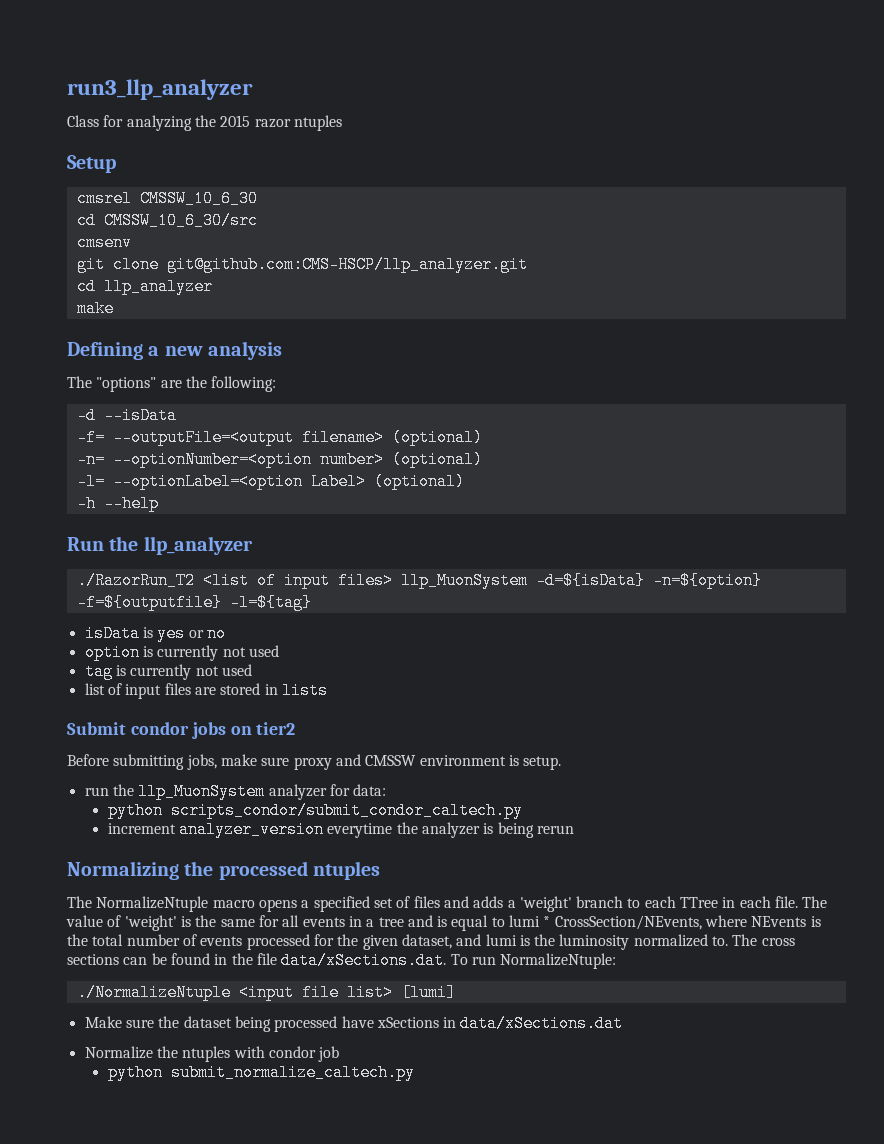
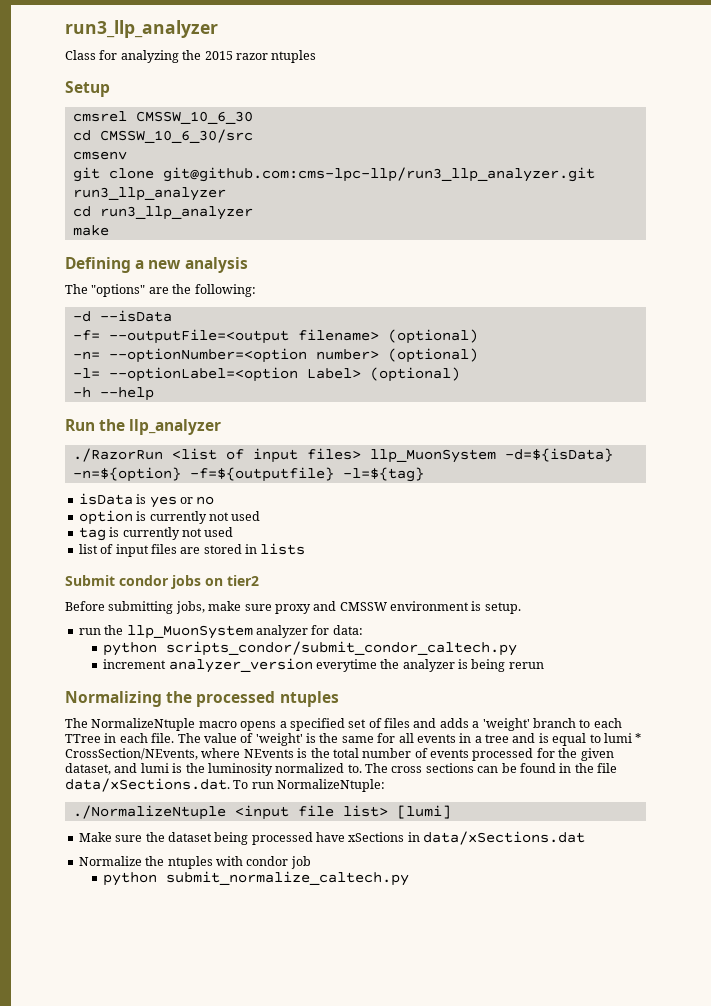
[166,256,528,273] [76,278,213,295] git@github.com:CMS-HSCP/llp_analyzer.git // cd llp_analyzer -> [162,167,595,182] [72,187,226,201] [72,206,253,220] git@github.com:cms-lpc-llp/run3_llp_analyzer.git run3_llp_analyzer // cd run3_llp_analyzer
[76,572,195,589] ./RazorRun_T2 -> [72,448,163,462] ./RazorRun

